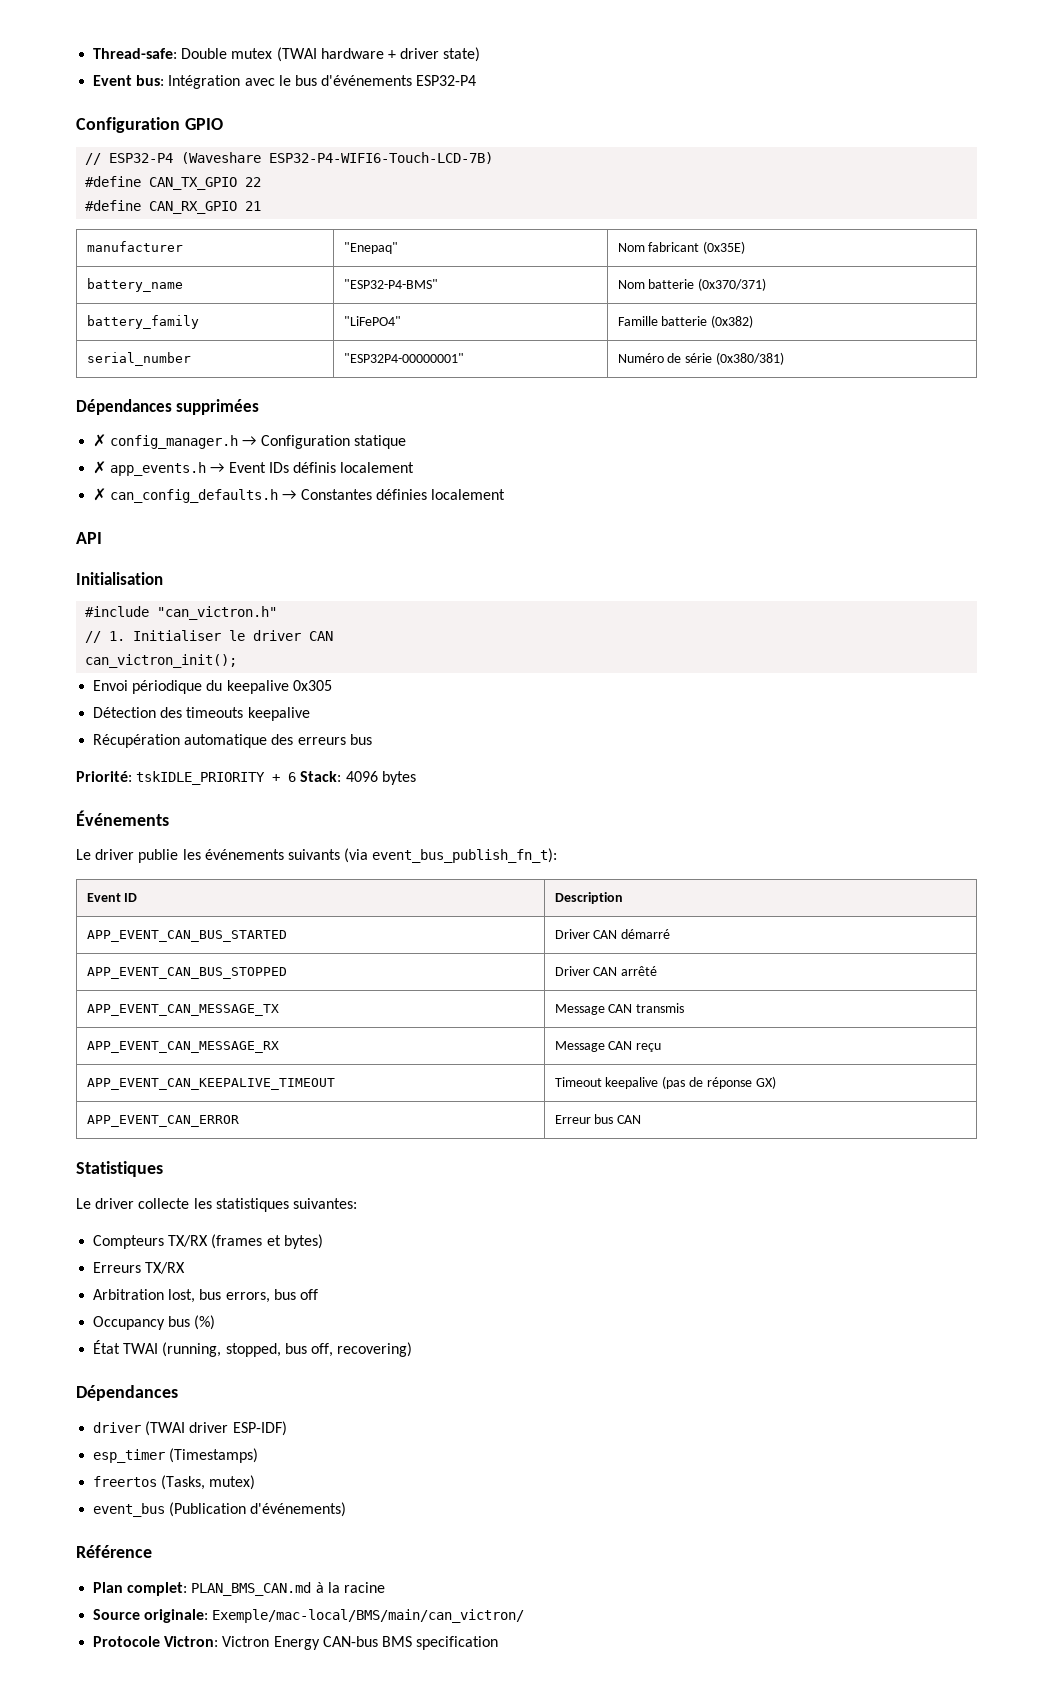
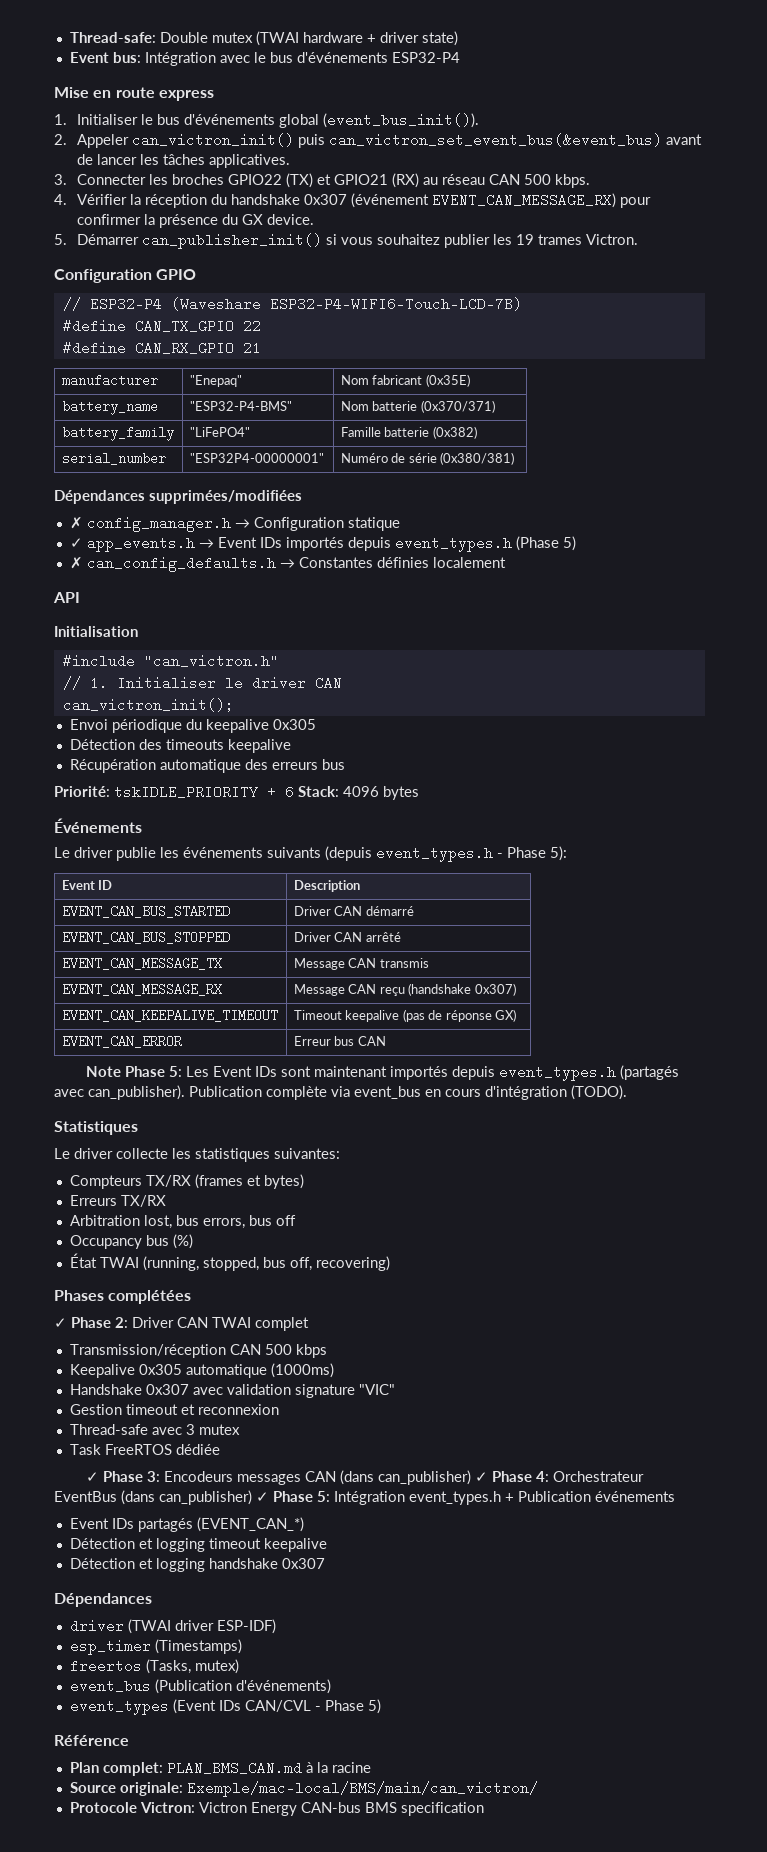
(477, 80) none -> [54,87,214,101] [54,113,479,128] [54,133,702,148] [76,154,290,168] [54,173,590,188] [54,193,651,208] [76,214,314,228] [54,233,638,249] // Mise en route express // 1. Initialiser le bus d'événements global (event_bus_init()). // 2. Appeler can_victron_init() puis can_victron_set_event_bus(&event_bus) avant de lancer les tâches applicatives. // 3. Connecter les broches GPIO22 (TX) et GPIO21 (RX) au réseau CAN 500 kbps. // 4. Vérifier la réception du handshake 0x307 (événement EVENT_CAN_MESSAGE_RX) pour confirmer la présence du GX device. // 5. Démarrer can_publisher_init() si vous souhaitez publier les 19 trames Victron.
[176,399,260,415] supprimées -> [149,490,303,504] supprimées/modifiées
[93,461,107,474] ✗ -> [69,538,83,548] ✓
[292,462,415,473] définis localement -> [285,536,576,552] importés depuis event_types.h (Phase 5)
[344,848,558,863] (via event_bus_publish_fn_t): -> [325,846,567,862] (depuis event_types.h - Phase 5):
[86,930,287,942] APP_EVENT_CAN_BUS_STARTED -> [61,905,230,918] EVENT_CAN_BUS_STARTED
[86,967,287,979] APP_EVENT_CAN_BUS_STOPPED -> [61,931,230,944] EVENT_CAN_BUS_STOPPED
[86,1004,279,1016] APP_EVENT_CAN_MESSAGE_TX -> [61,957,222,970] EVENT_CAN_MESSAGE_TX
[86,1041,279,1053] APP_EVENT_CAN_MESSAGE_RX -> [61,983,222,996] EVENT_CAN_MESSAGE_RX
[86,1078,335,1090] // APP_EVENT_CAN_KEEPALIVE_TIMEOUT -> [408,983,516,996] [61,1009,278,1022] (handshake 0x307) // EVENT_CAN_KEEPALIVE_TIMEOUT
[86,1115,239,1127] APP_EVENT_CAN_ERROR -> [61,1035,182,1048] EVENT_CAN_ERROR
(642, 1119) none -> [85,1065,679,1081] [54,1085,627,1100] // Note Phase 5: Les Event IDs sont maintenant importés depuis event_types.h (partagés avec can_publisher). Publication complète via event_bus en cours d'intégration (TODO).
(413, 1349) none -> [54,1290,192,1304] [54,1317,309,1331] [69,1344,327,1358] [69,1363,334,1378] [69,1384,395,1398] [69,1404,279,1415] [69,1424,240,1435] [69,1444,220,1455] [85,1470,644,1485] [54,1490,675,1505] [69,1517,304,1532] [69,1538,327,1552] [69,1558,325,1572] // Phases complétées // ✓ Phase 2: Driver CAN TWAI complet // Transmission/réception CAN 500 kbps // Keepalive 0x305 automatique (1000ms) // Handshake 0x307 avec validation signature "VIC" // Gestion timeout et reconnexion // Thread-safe avec 3 mutex // Task FreeRTOS dédiée // ✓ Phase 3: Encodeurs messages CAN (dans can_publisher) ✓ Phase 4: Orchestrateur EventBus (dans can_publisher) ✓ Phase 5: Intégration event_types.h + Publication événements // Event IDs partagés (EVENT_CAN_*) // Détection et logging timeout keepalive // Détection et logging handshake 0x307
(347, 1509) none -> [69,1699,381,1715] // event_types (Event IDs CAN/CVL - Phase 5)

